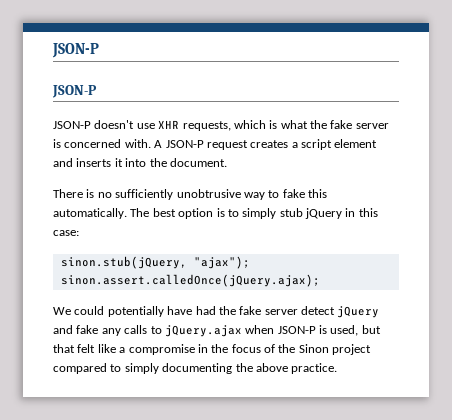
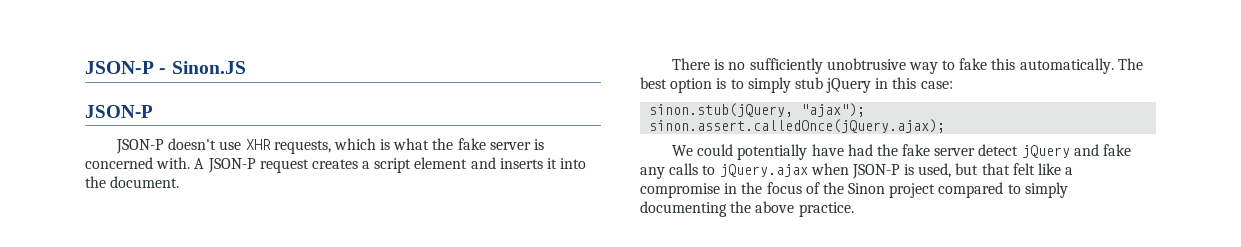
[52,43,99,58] JSON-P -> [85,61,246,74] JSON-P - Sinon.JS

